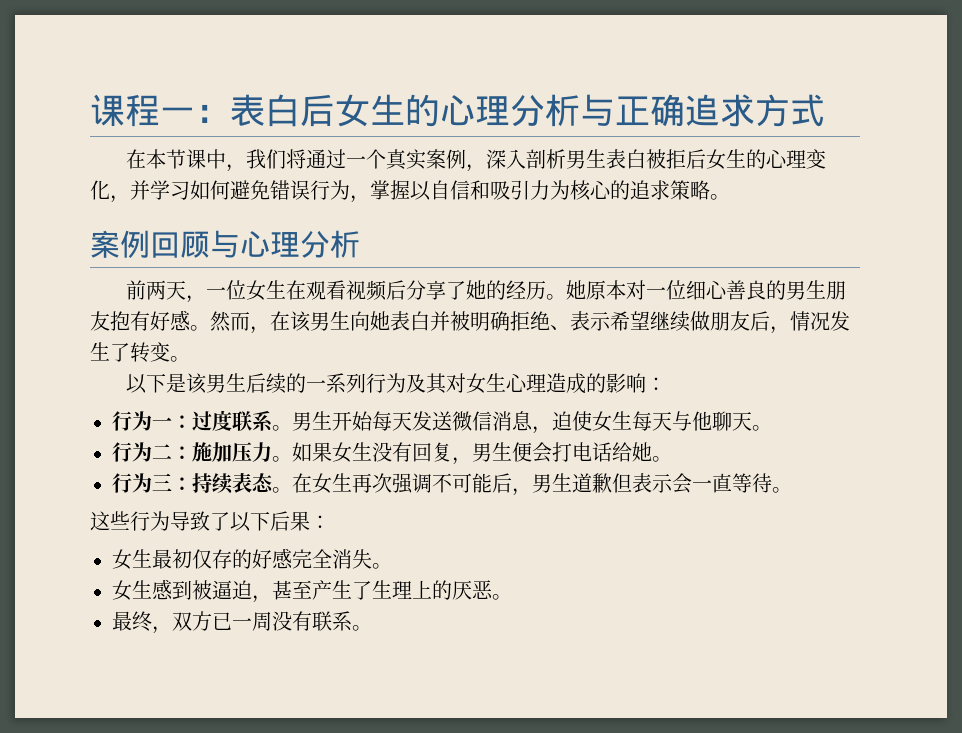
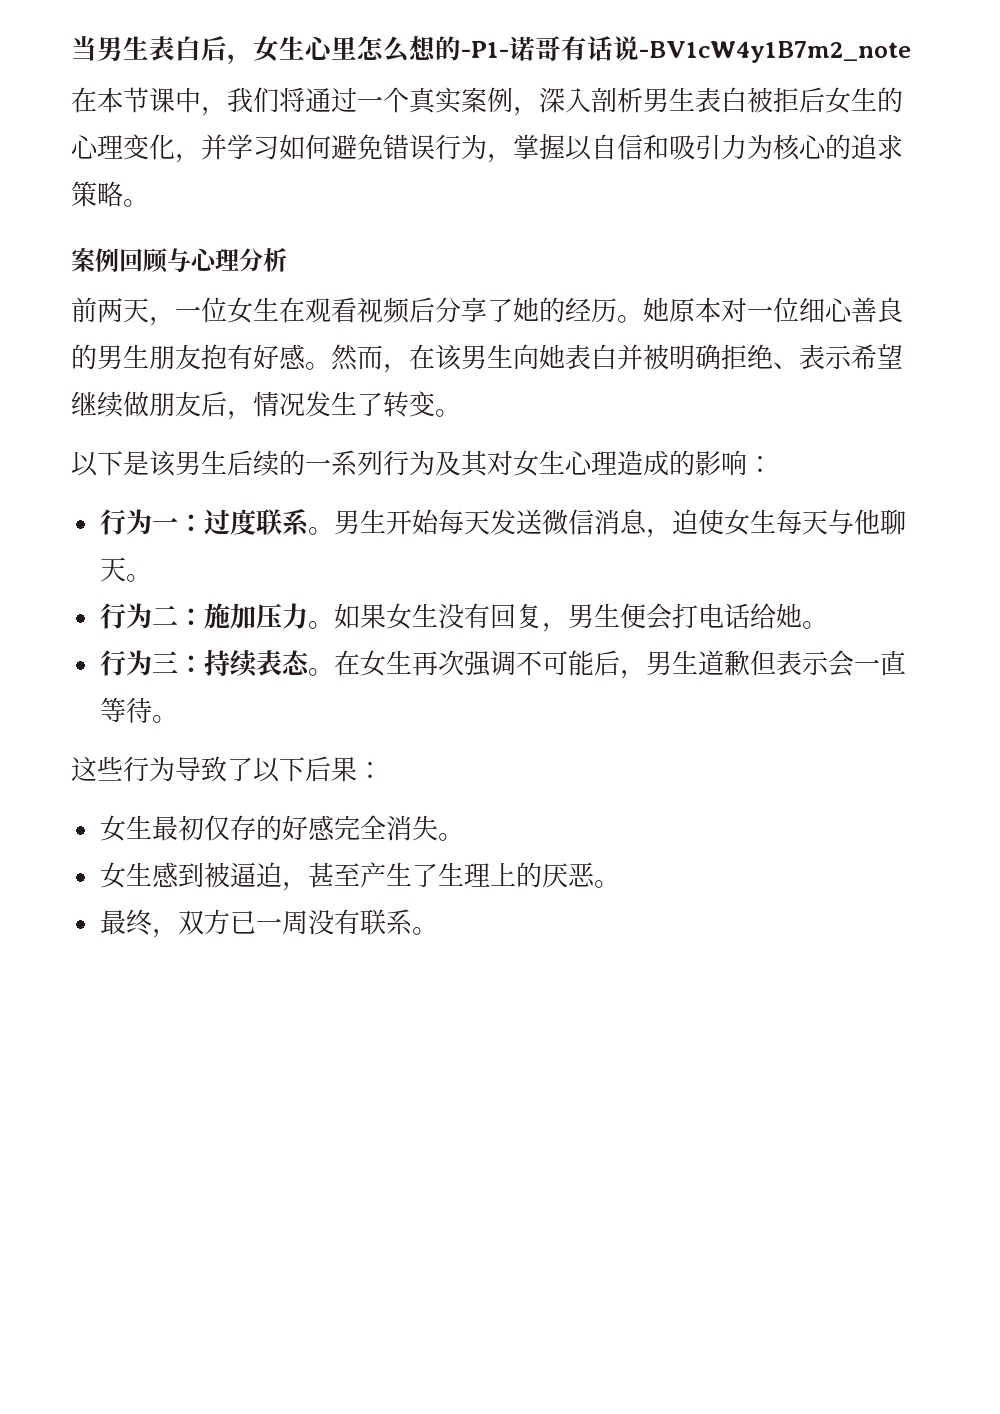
[90,94,825,127] 课程一：表白后女生的心理分析与正确追求方式 -> [71,36,911,65] 当男生表白后，女生心里怎么想的-P1-诺哥有话说-BV1cW4y1B7m2_note

